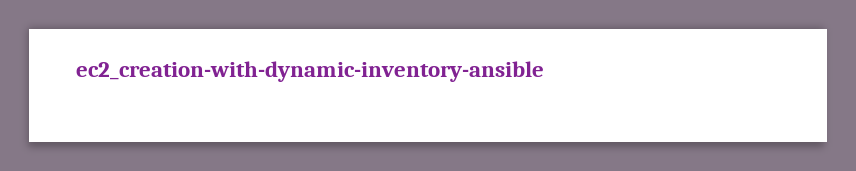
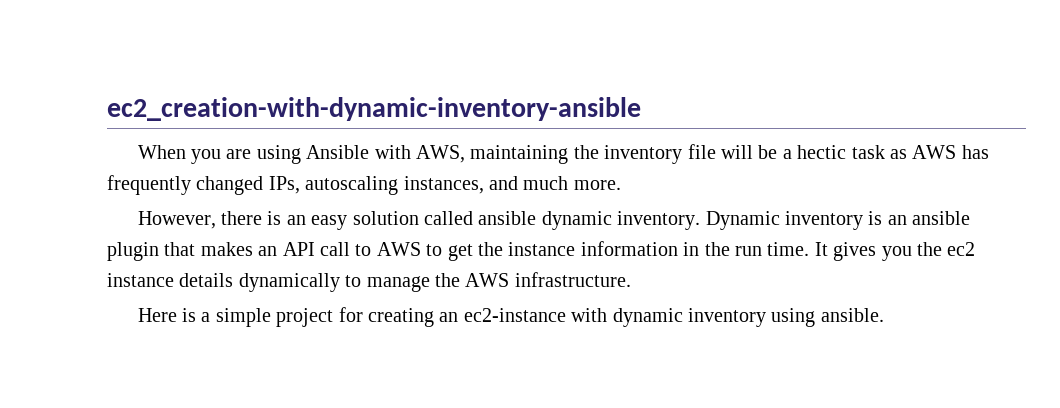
(544, 71) none -> [137,144,989,164] [107,175,621,195] [137,211,971,230] [107,241,976,261] [107,272,631,292] [137,307,884,327] // When you are using Ansible with AWS, maintaining the inventory file will be a hectic task as AWS has frequently changed IPs, autoscaling instances, and much more. // However, there is an easy solution called ansible dynamic inventory. Dynamic inventory is an ansible plugin that makes an API call to AWS to get the instance information in the run time. It gives you the ec2 instance details dynamically to manage the AWS infrastructure. // Here is a simple project for creating an ec2-instance with dynamic inventory using ansible.

